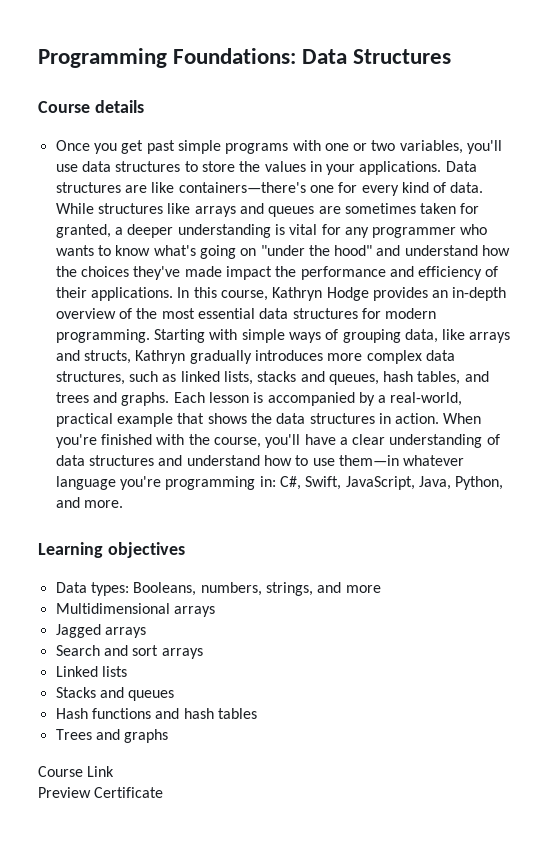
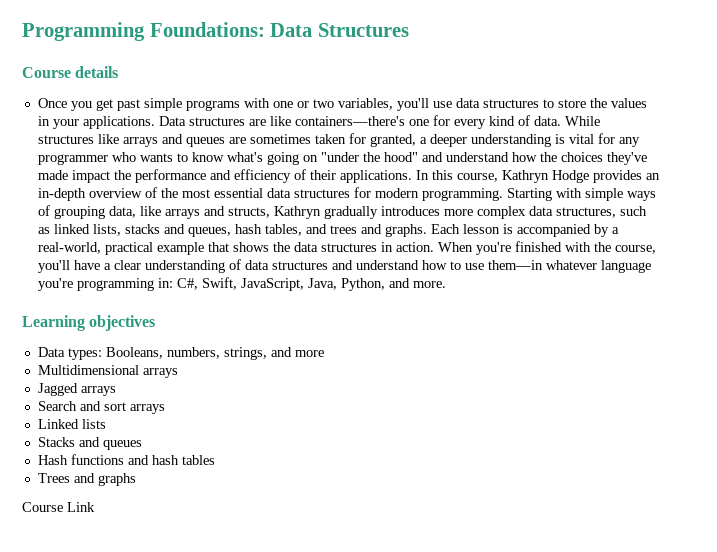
[38,787,164,798] // Preview Certificate -> (95, 507) none

